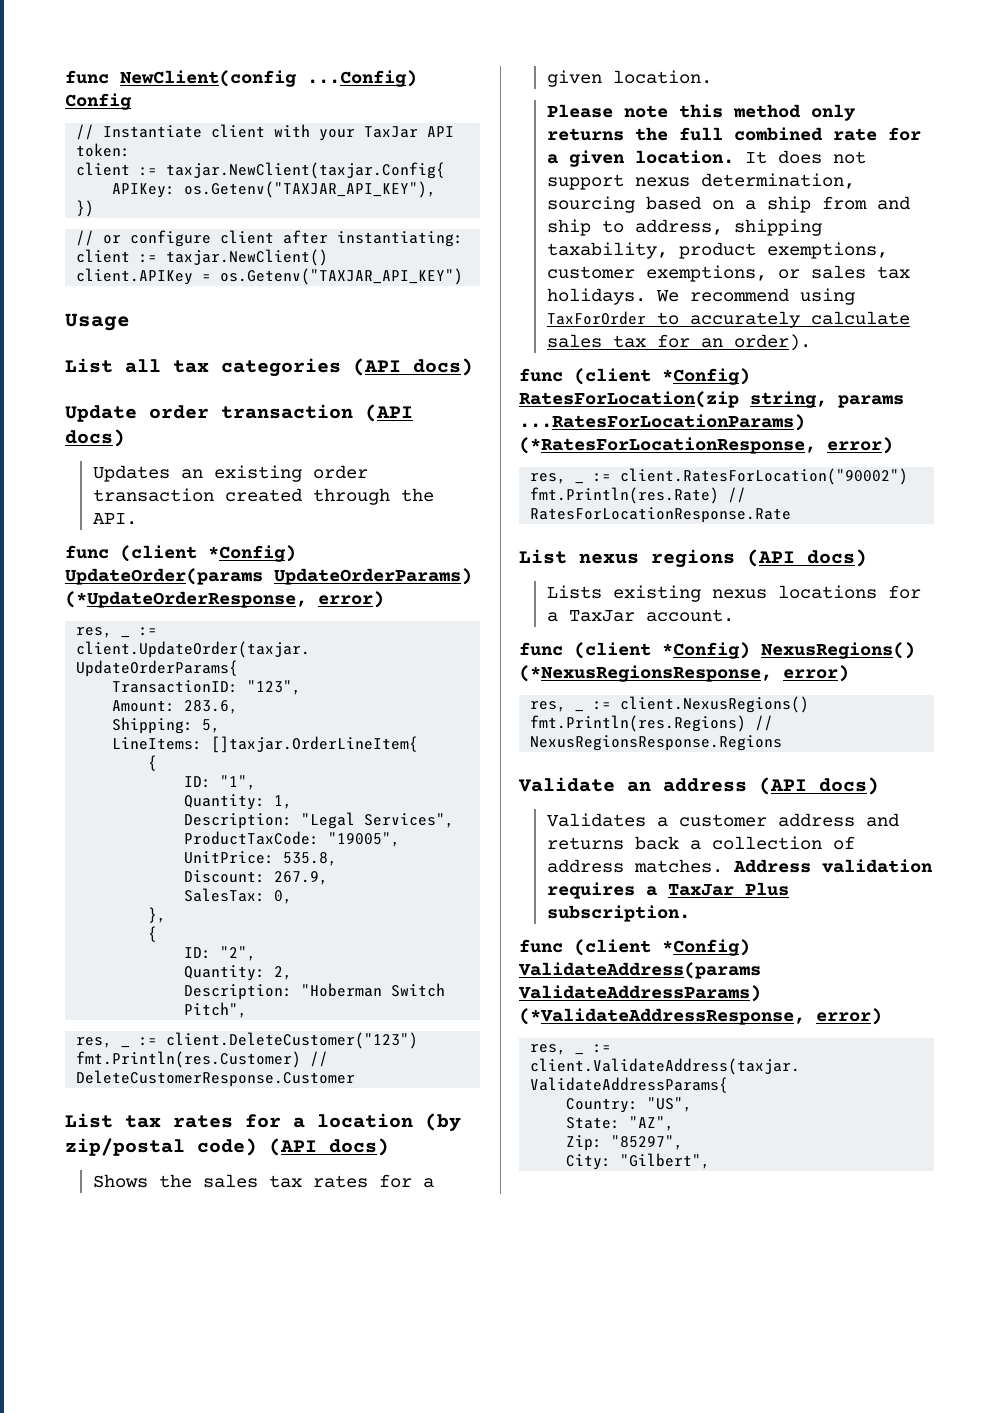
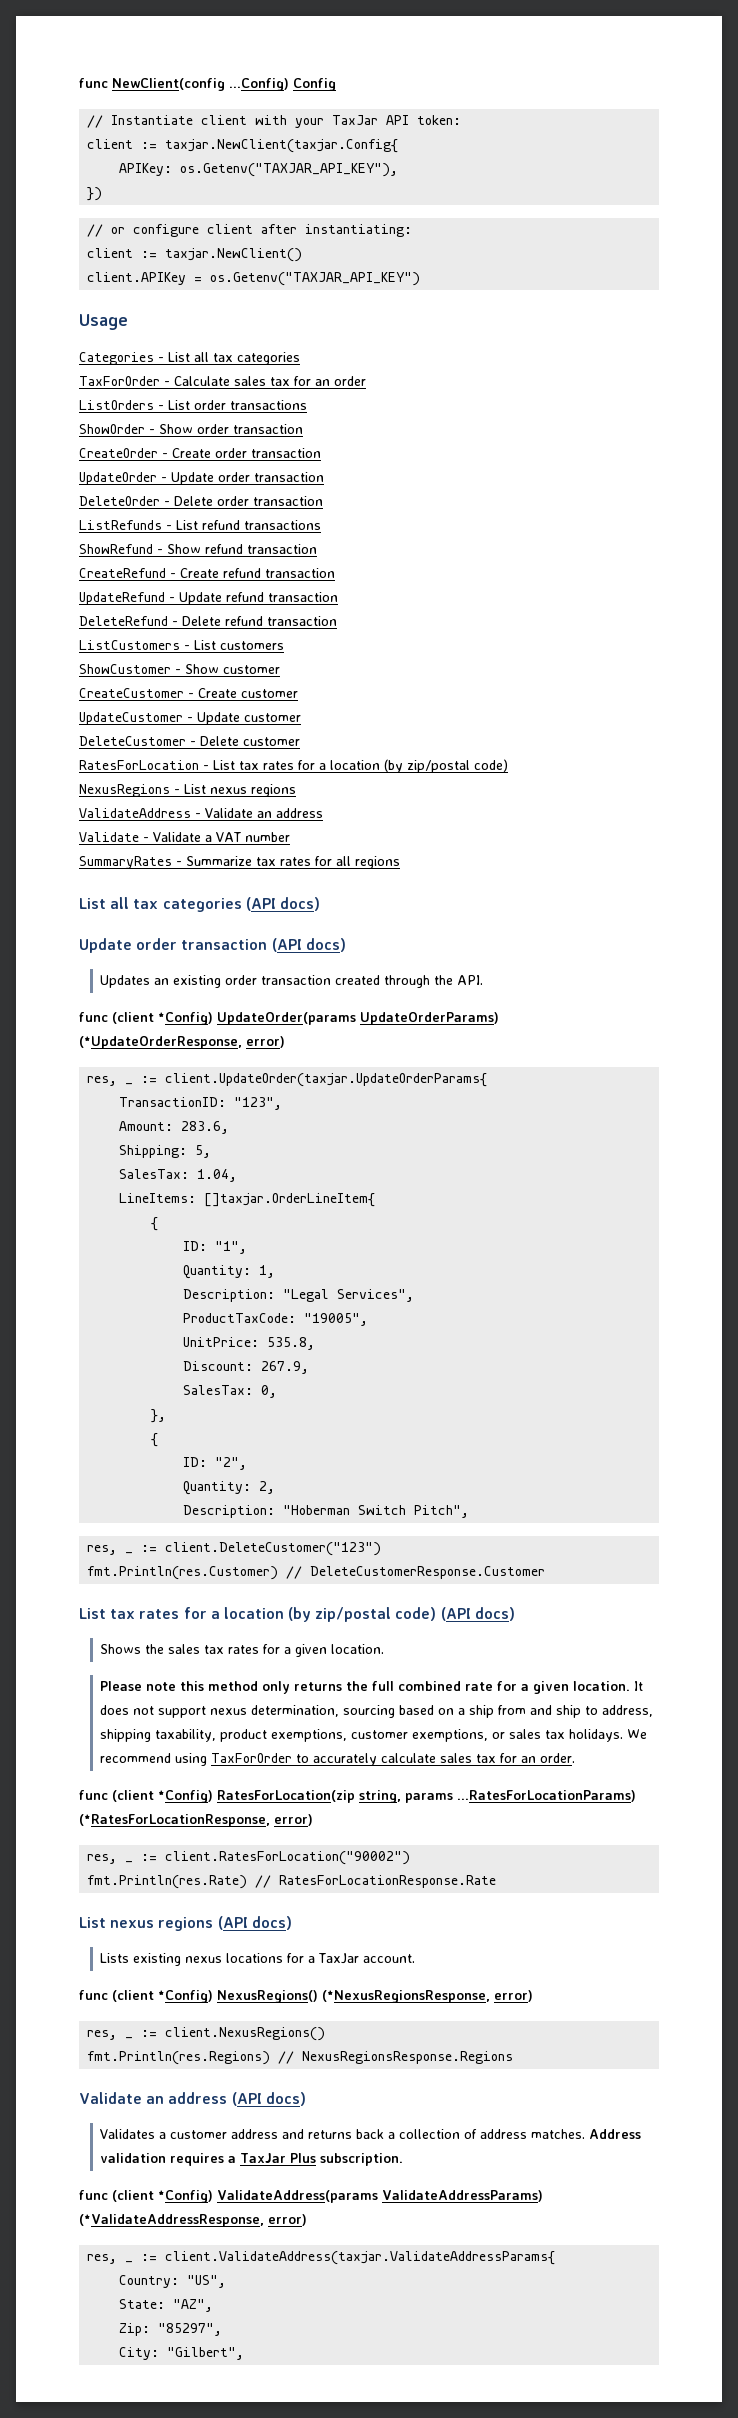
(130, 322) none -> [79,352,300,365] [79,376,366,386] [79,400,307,410] [79,424,303,434] [79,448,321,458] [79,472,324,485] [79,496,323,506] [79,520,321,530] [79,544,317,554] [79,568,335,578] [79,592,338,605] [79,616,337,626] [79,640,284,650] [79,664,280,674] [79,688,298,698] [79,712,301,725] [79,736,300,746] [79,759,508,773] [79,784,296,797] [79,808,323,818] [79,832,290,842] [79,856,400,869] // Categories - List all tax categories // TaxForOrder - Calculate sales tax for an order // ListOrders - List order transactions // ShowOrder - Show order transaction // CreateOrder - Create order transaction // UpdateOrder - Update order transaction // DeleteOrder - Delete order transaction // ListRefunds - List refund transactions // ShowRefund - Show refund transaction // CreateRefund - Create refund transaction // UpdateRefund - Update refund transaction // DeleteRefund - Delete refund transaction // ListCustomers - List customers // ShowCustomer - Show customer // CreateCustomer - Create customer // UpdateCustomer - Update customer // DeleteCustomer - Delete customer // RatesForLocation - List tax rates for a location (by zip/postal code) // NexusRegions - List nexus regions // ValidateAddress - Validate an address // Validate - Validate a VAT number // SummaryRates - Summarize tax rates for all regions
(221, 726) none -> [119,1169,238,1182] // SalesTax: 1.04,
[733,334,811,351] order). -> [540,1753,576,1763] order.

